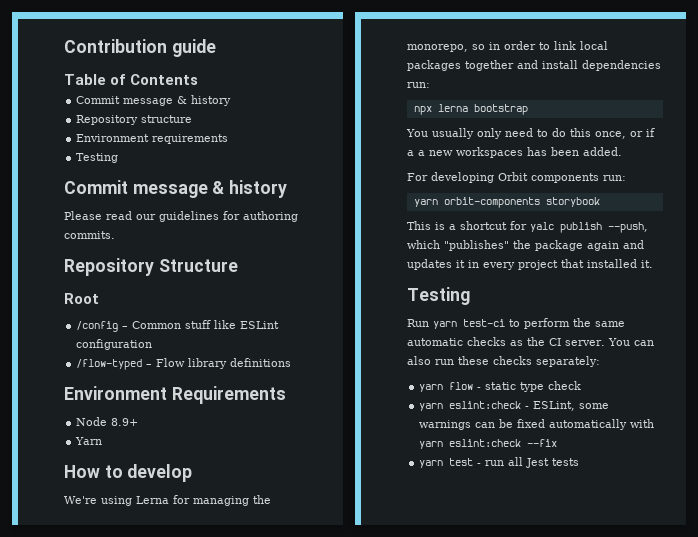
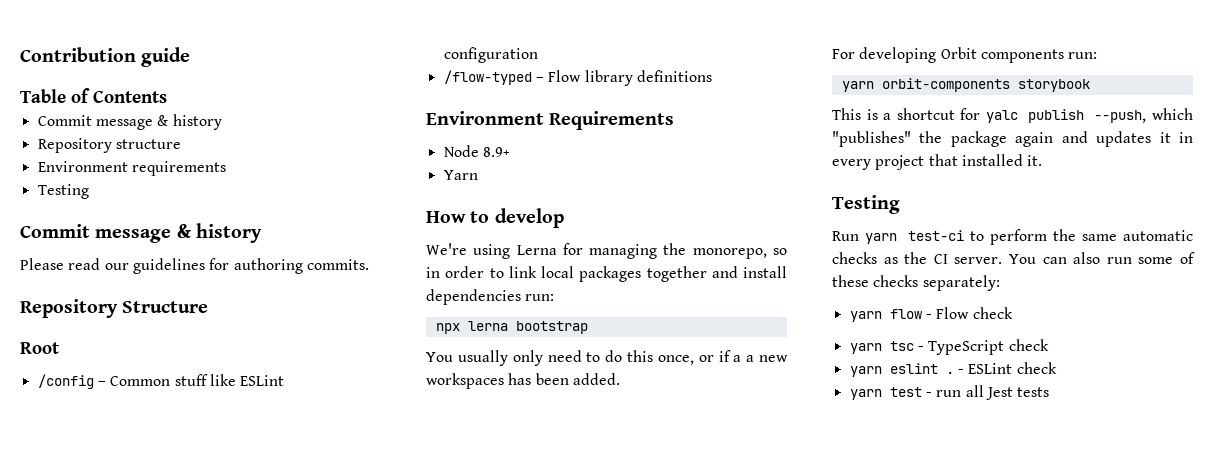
(454, 362) none -> [1138,252,1195,264] some of
[485,381,582,392] [419,401,610,411] [419,419,655,430] [419,439,558,449] static type check // yarn eslint:check - ESLint, some warnings can be fixed automatically with yarn eslint:check --fix -> [936,307,1013,319] [849,339,1049,355] [849,362,1057,377] Flow check // yarn tsc - TypeScript check // yarn eslint . - ESLint check

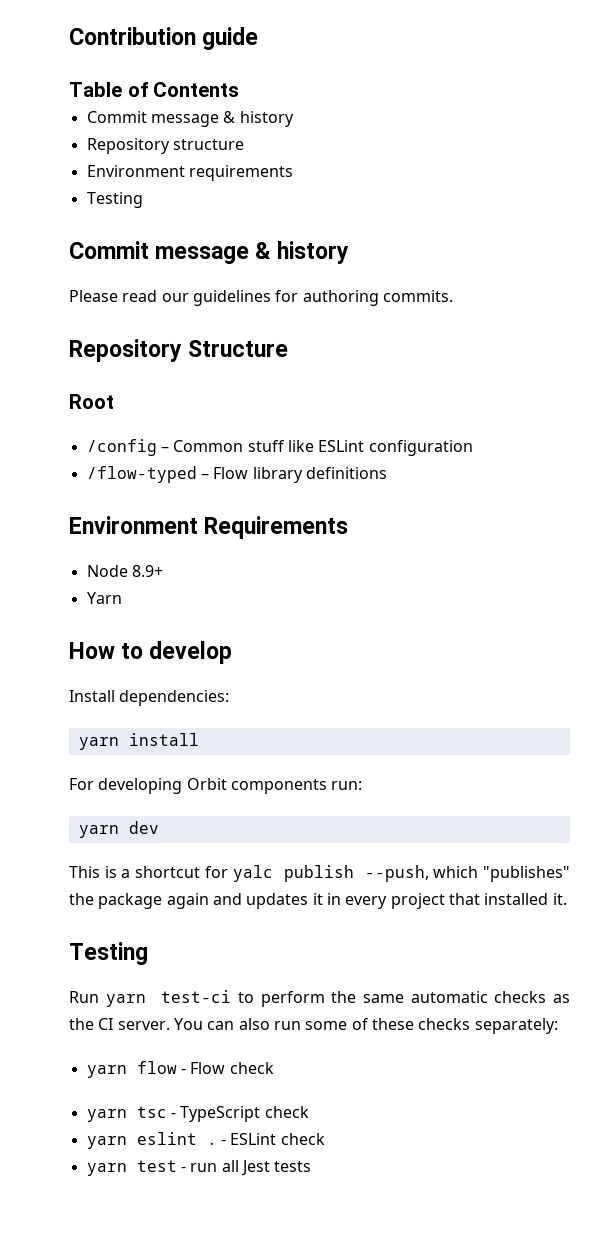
[426,243,787,259] [426,266,787,282] [426,289,555,305] [435,321,588,334] [426,350,788,366] [426,373,620,389] We're using Lerna for managing the monorepo, so in order to link local packages together and install dependencies run: // npx lerna bootstrap // You usually only need to do this once, or if a a new workspaces has been added. -> [69,690,230,706] [78,733,199,750] Install dependencies: // yarn install
[881,78,1090,92] orbit-components storybook -> [128,821,159,834] dev

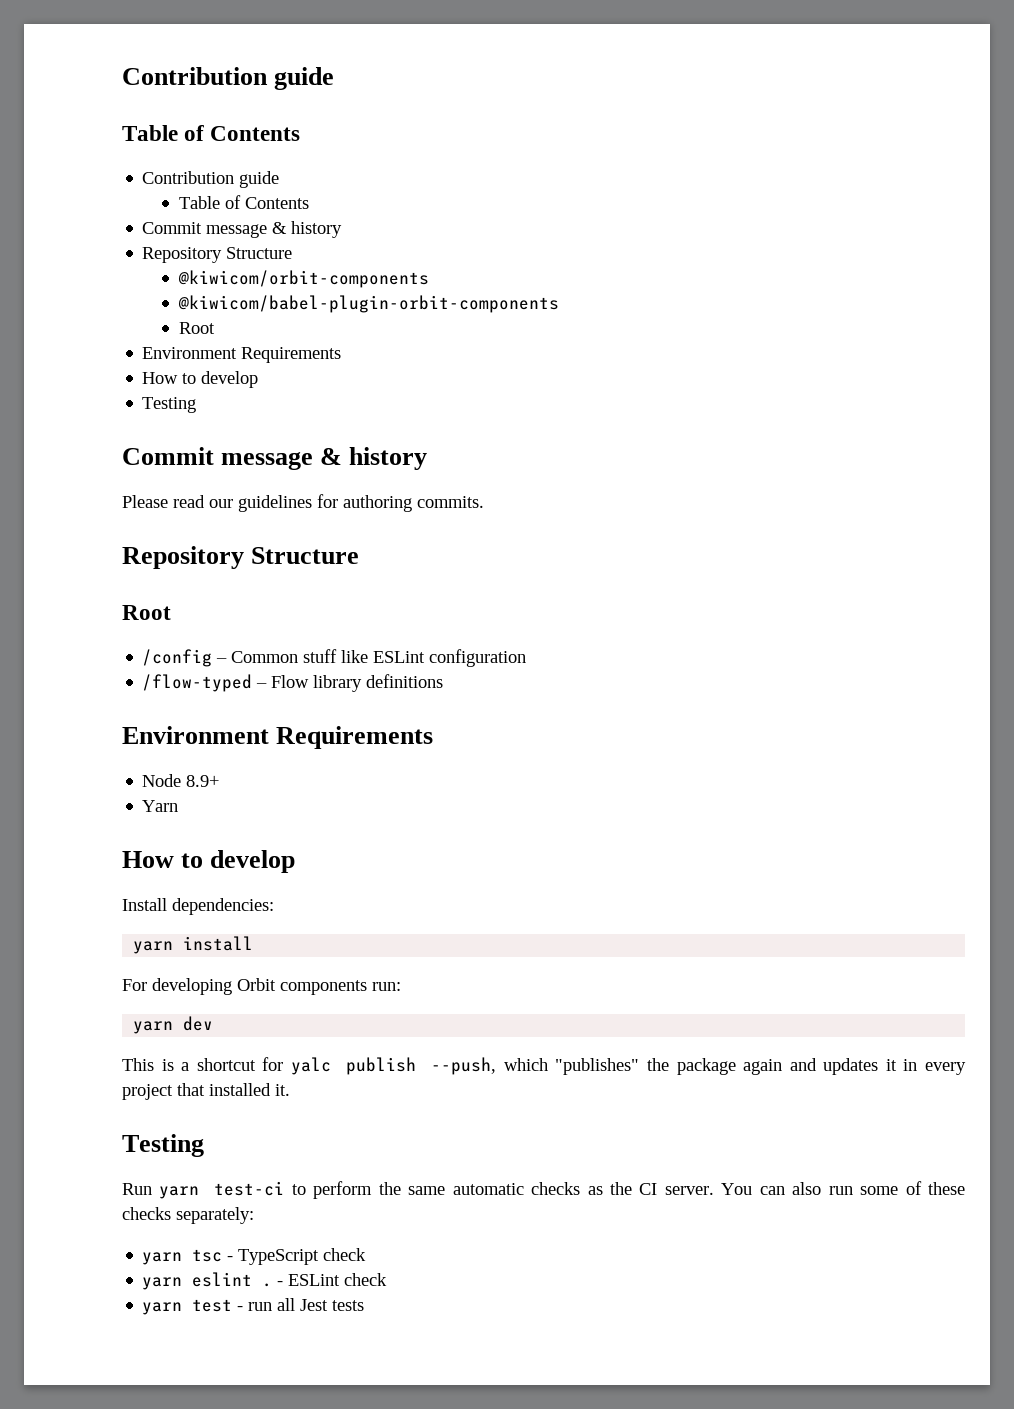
[69,27,259,50] [69,82,240,97] Contribution guide // Table of Contents -> [122,67,335,90] [122,125,301,141] [142,171,280,188] [179,195,310,209] Contribution guide // Table of Contents // Contribution guide // Table of Contents
[172,139,244,150] [86,165,293,181] structure // Environment requirements -> [226,247,293,259] [178,270,430,288] [178,295,560,313] [179,322,216,334] [142,347,342,363] [142,371,259,388] Structure // @kiwicom/orbit-components // @kiwicom/babel-plugin-orbit-components // Root // Environment Requirements // How to develop
[86,1061,274,1078] // yarn flow - Flow check -> (254, 1215) none

